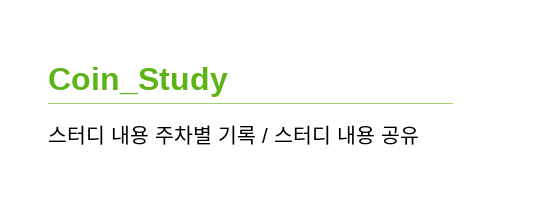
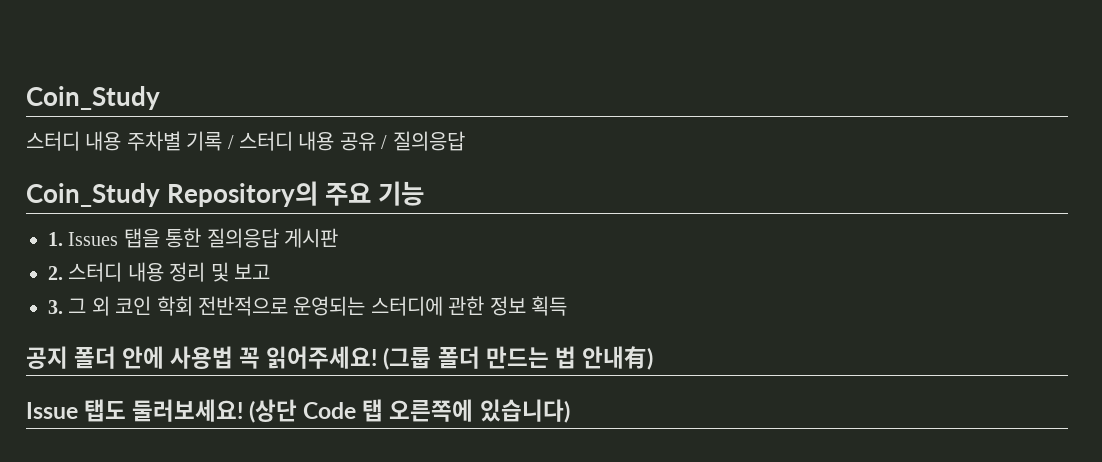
(419, 135) none -> [381,131,465,151] [26,181,424,207] [48,228,338,248] [48,262,270,282] [48,296,567,316] [26,346,653,370] [26,399,570,423] / 질의응답 // Coin_Study Repository의 주요 기능 // 1. Issues 탭을 통한 질의응답 게시판 // 2. 스터디 내용 정리 및 보고 // 3. 그 외 코인 학회 전반적으로 운영되는 스터디에 관한 정보 획득 // 공지 폴더 안에 사용법 꼭 읽어주세요! (그룹 폴더 만드는 법 안내有) // Issue 탭도 둘러보세요! (상단 Code 탭 오른쪽에 있습니다)

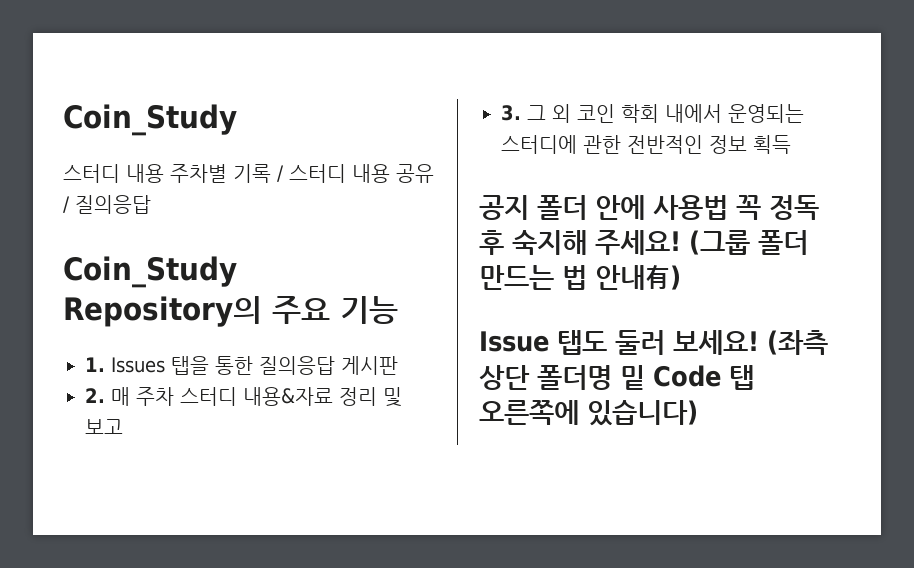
[68,262,164,282] 스터디 내용 -> [111,387,333,406] 매 주차 스터디 내용&자료
[198,296,288,316] 전반적으로 -> [665,104,722,123] 내에서
(485, 305) none -> [627,135,703,154] 전반적인
[266,346,378,369] 읽어주세요! -> [769,195,819,220] [479,230,681,255] 정독 후 숙지해 주세요!
[132,399,298,423] 둘러보세요! (상단 -> [615,330,828,355] [479,365,645,390] 둘러 보세요! (좌측 상단 폴더명 밑

